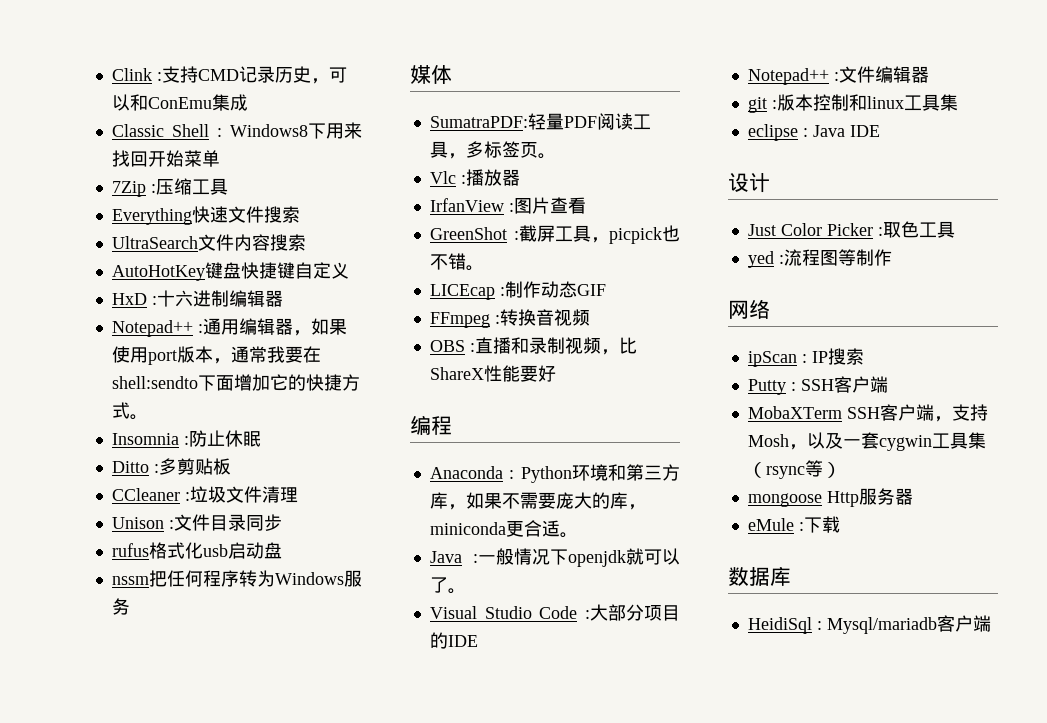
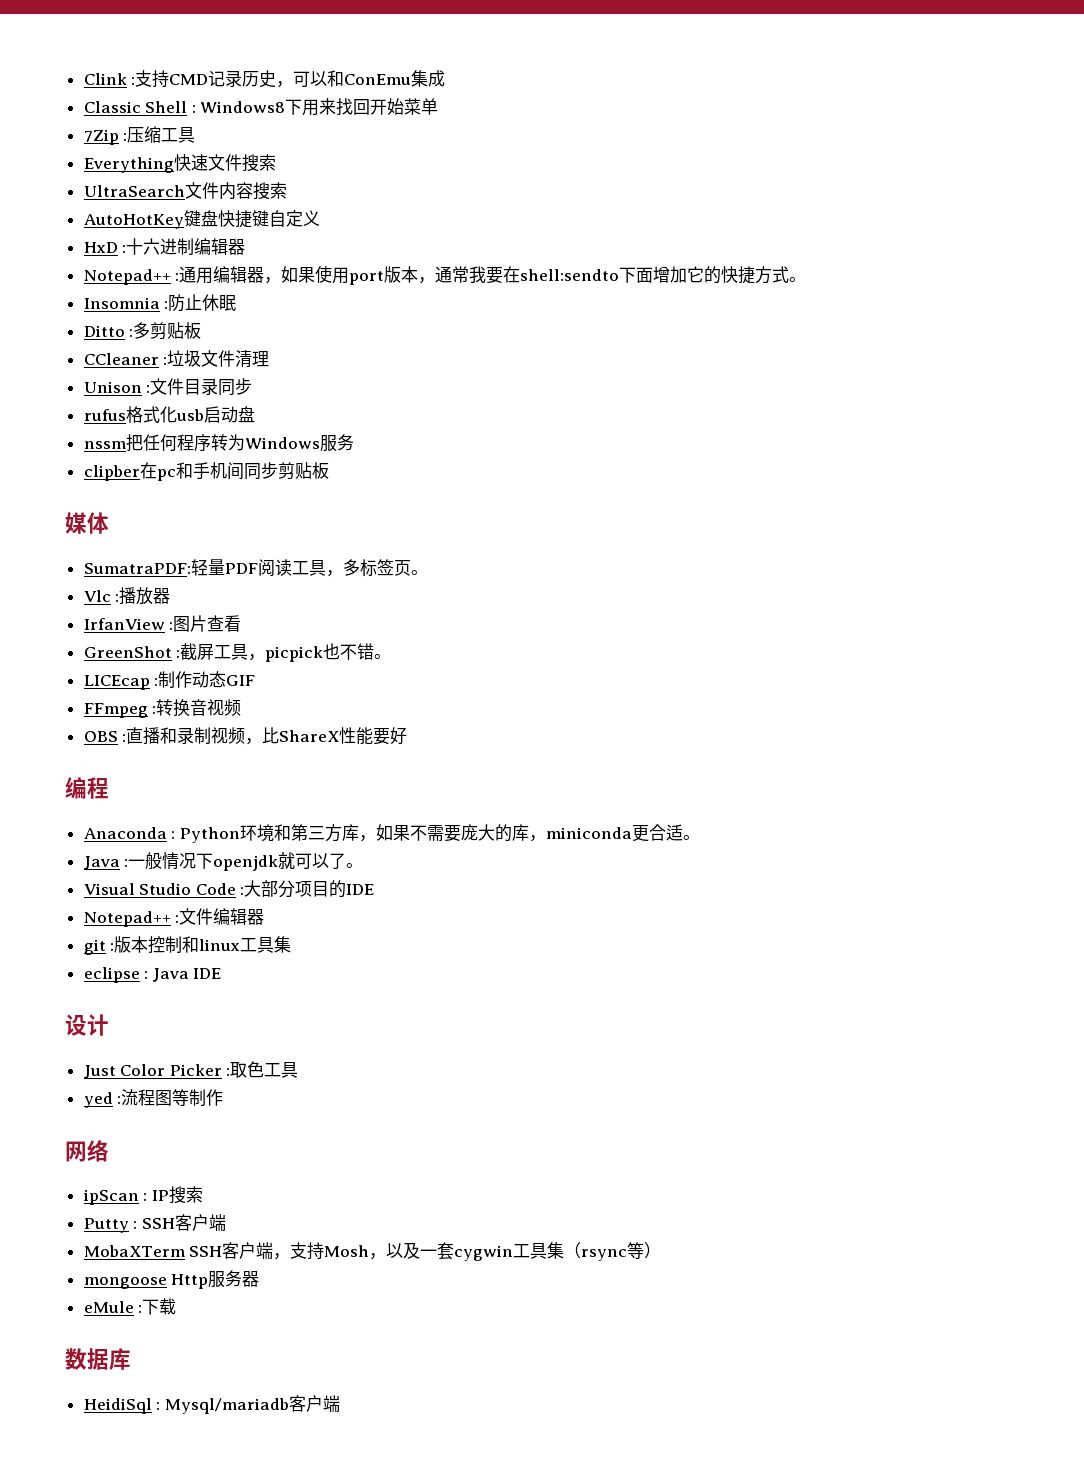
(130, 606) none -> [83,462,329,481] // clipber在pc和手机间同步剪贴板

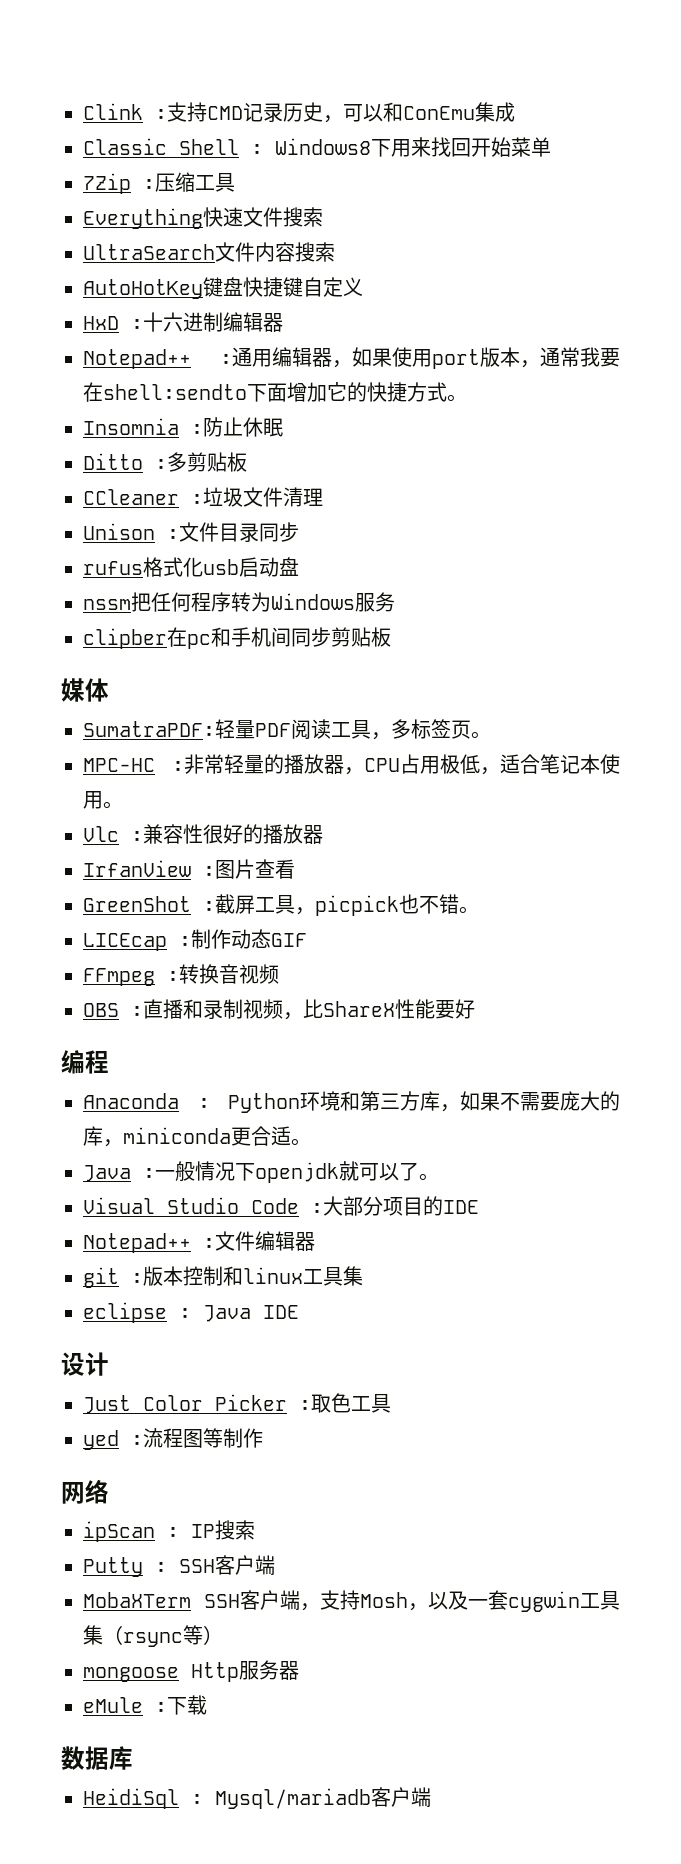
(428, 572) none -> [83,754,620,775] [83,791,123,809] // MPC-HC :非常轻量的播放器，CPU占用极低，适合笔记本使用。
(120, 598) none -> [143,824,263,844] 兼容性很好的

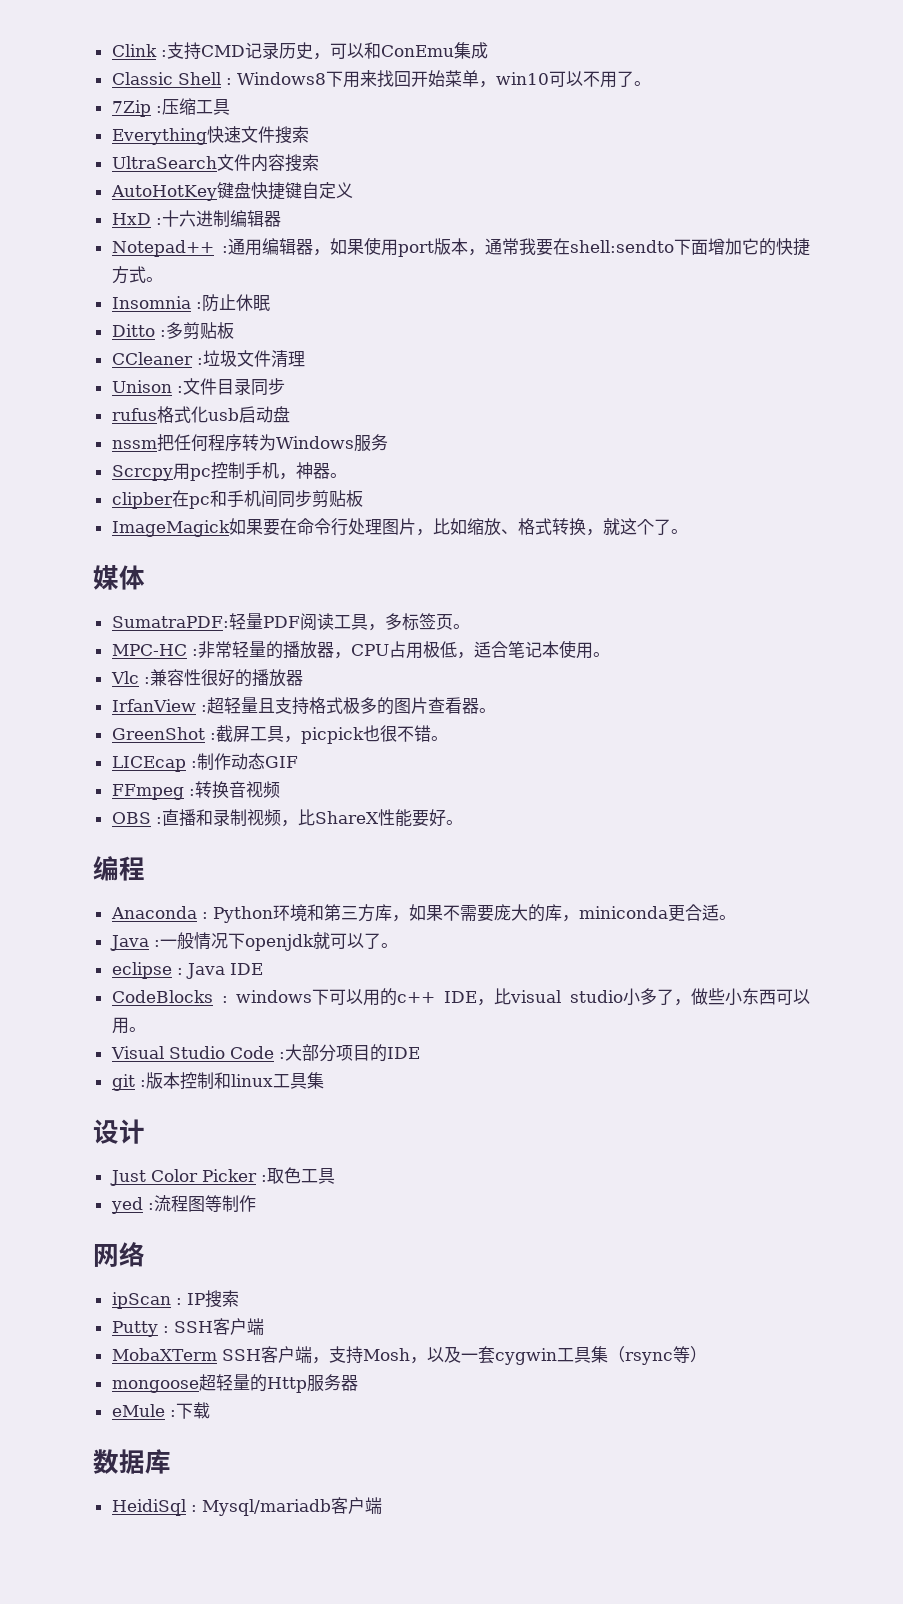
(551, 147) none -> [478,71,651,88] ，win10可以不用了。
(395, 602) none -> [111,462,347,481] // Scrcpy用pc控制手机，神器。
(391, 637) none -> [111,518,688,537] // ImageMagick如果要在命令行处理图片，比如缩放、格式转换，就这个了。
(215, 871) none -> [206,697,394,715] 超轻量且支持格式极多的
(295, 869) none -> [461,698,496,714] 器。
(419, 904) none -> [379,725,397,742] 很
(475, 1009) none -> [445,820,463,825] 。
(439, 1177) none -> [111,962,263,979] [111,988,810,1006] [111,1017,146,1034] // eclipse : Java IDE // CodeBlocks : windows下可以用的c++ IDE，比visual studio小多了，做些小东西可以用。
[83,1231,315,1253] // Notepad++ :文件编辑器 -> (420, 1053) none
[83,1302,299,1323] // eclipse : Java IDE -> (324, 1080) none
(179, 1674) none -> [198,1374,267,1392] 超轻量的

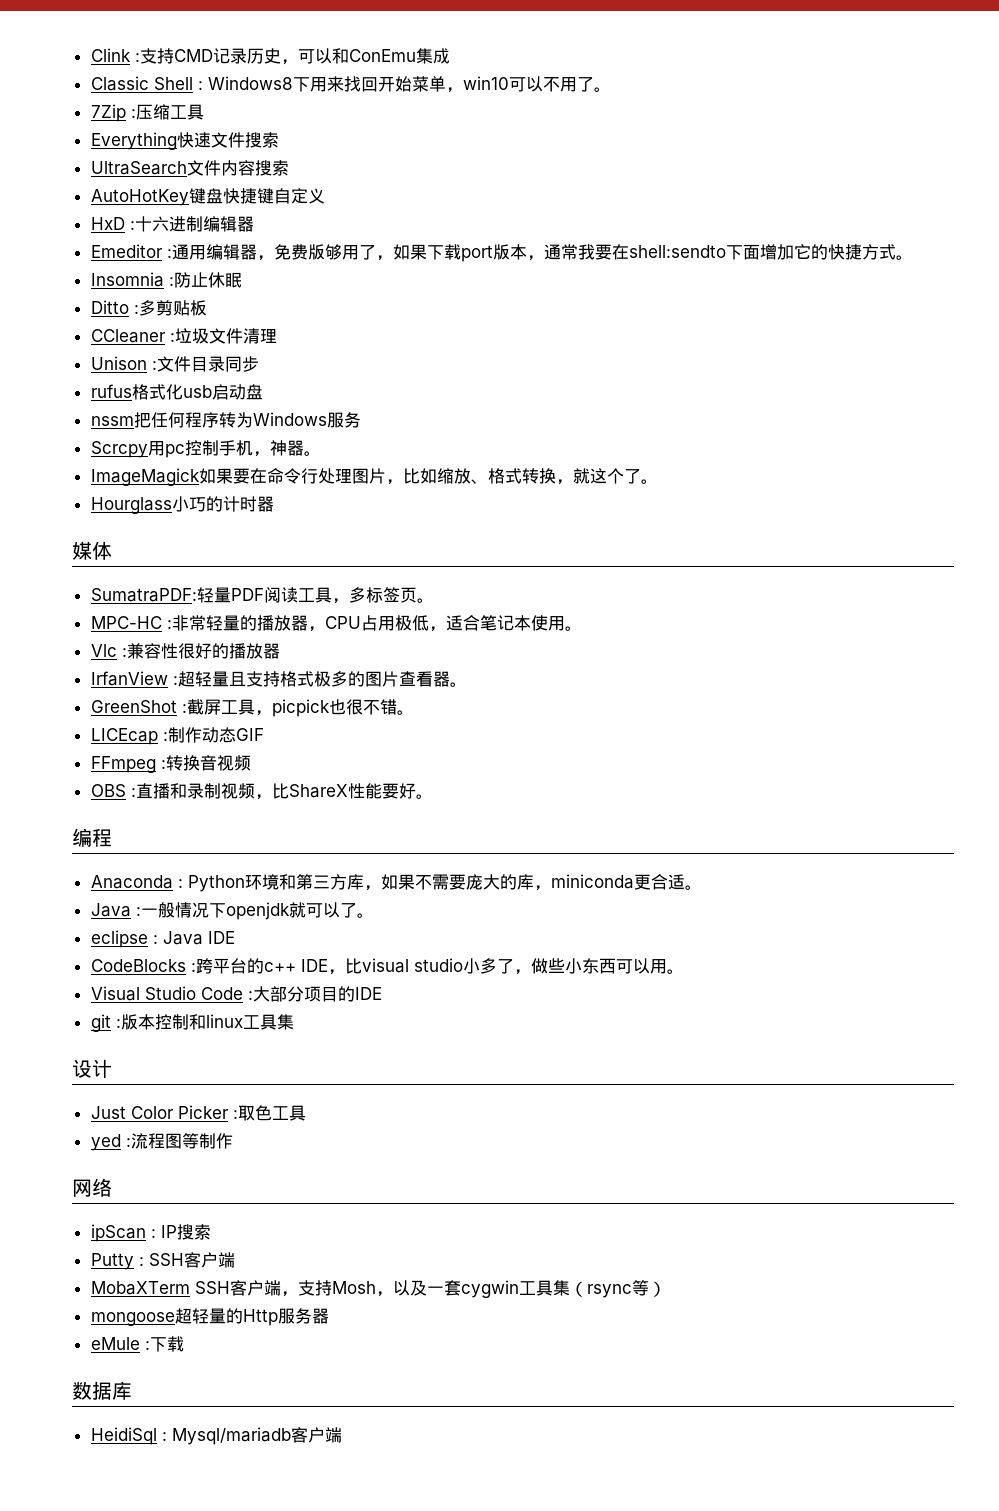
[111,240,214,257] Notepad++ -> [90,244,163,258] Emeditor
[329,237,398,256] 如果使用 -> [273,244,461,261] 免费版够用了，如果下载
[111,490,363,509] // clipber在pc和手机间同步剪贴板 -> (321, 453) none
(688, 531) none -> [90,496,274,514] // Hourglass小巧的计时器
[236,989,381,1006] windows下可以用 -> [195,958,247,974] 跨平台

